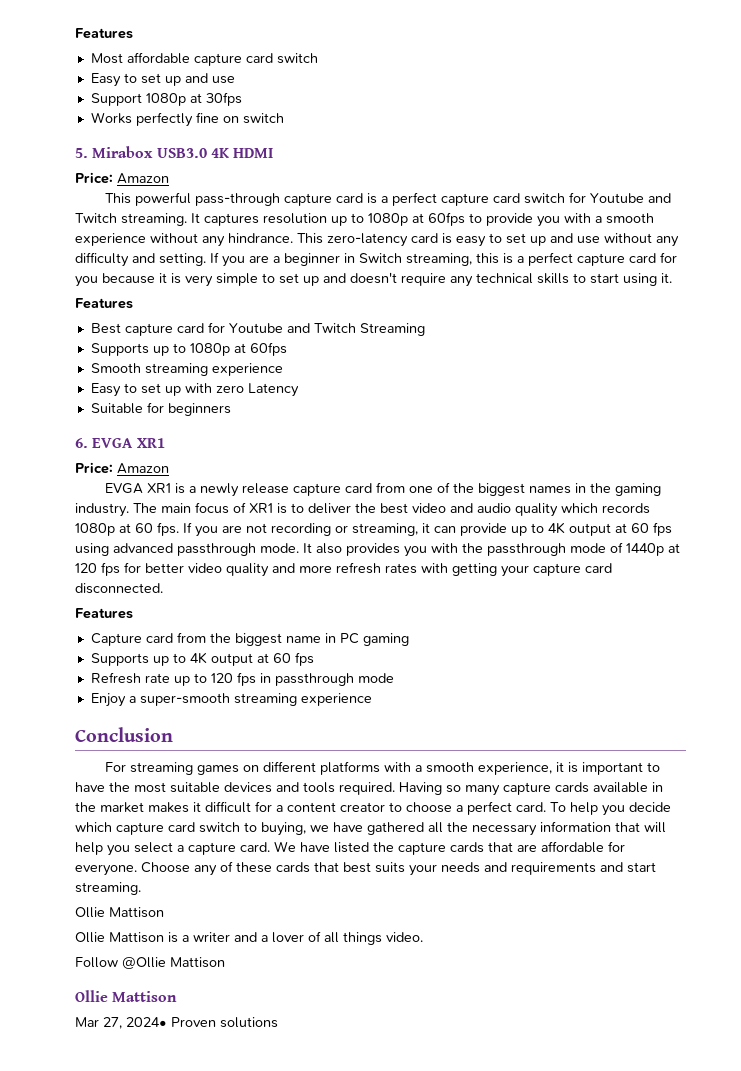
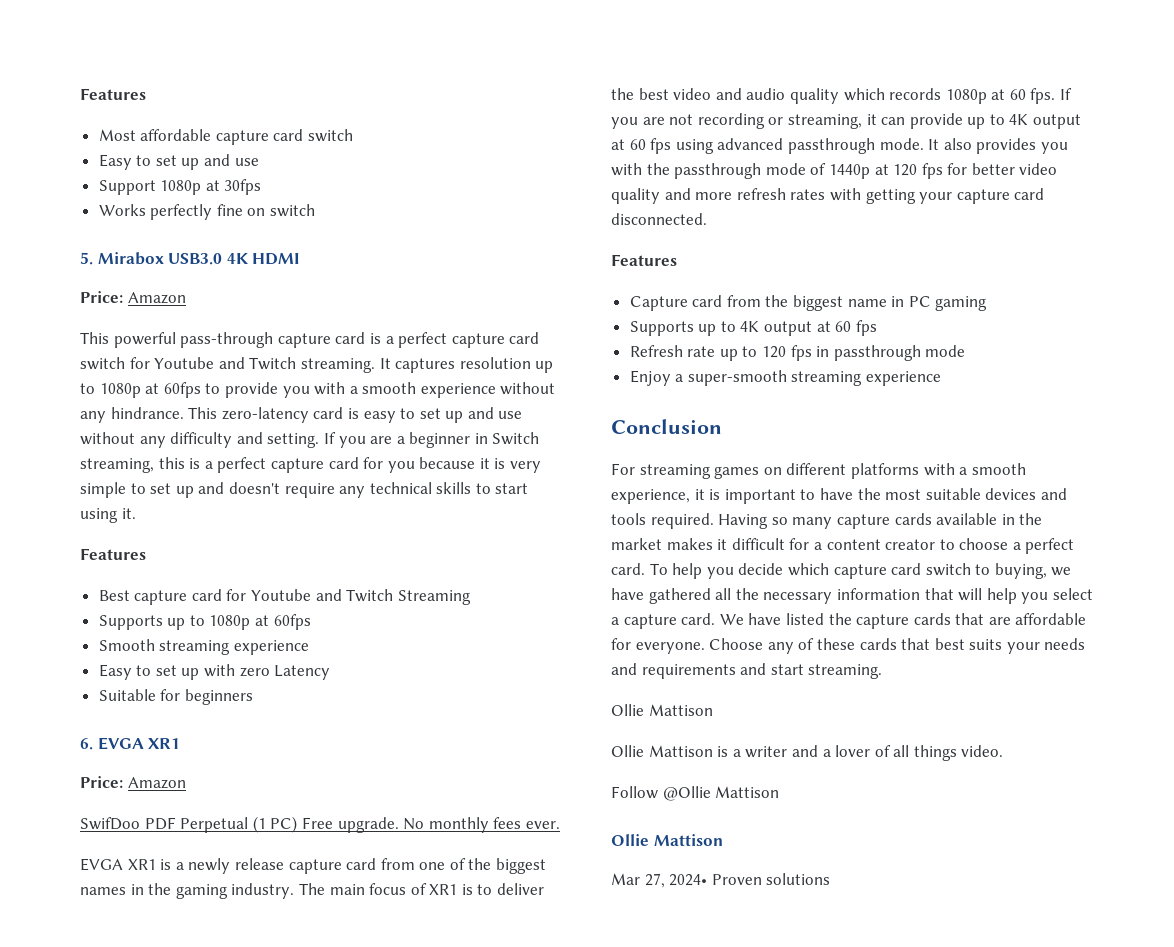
(169, 468) none -> [80,816,560,833] // SwifDoo PDF Perpetual (1 PC) Free upgrade. No monthly fees ever.

